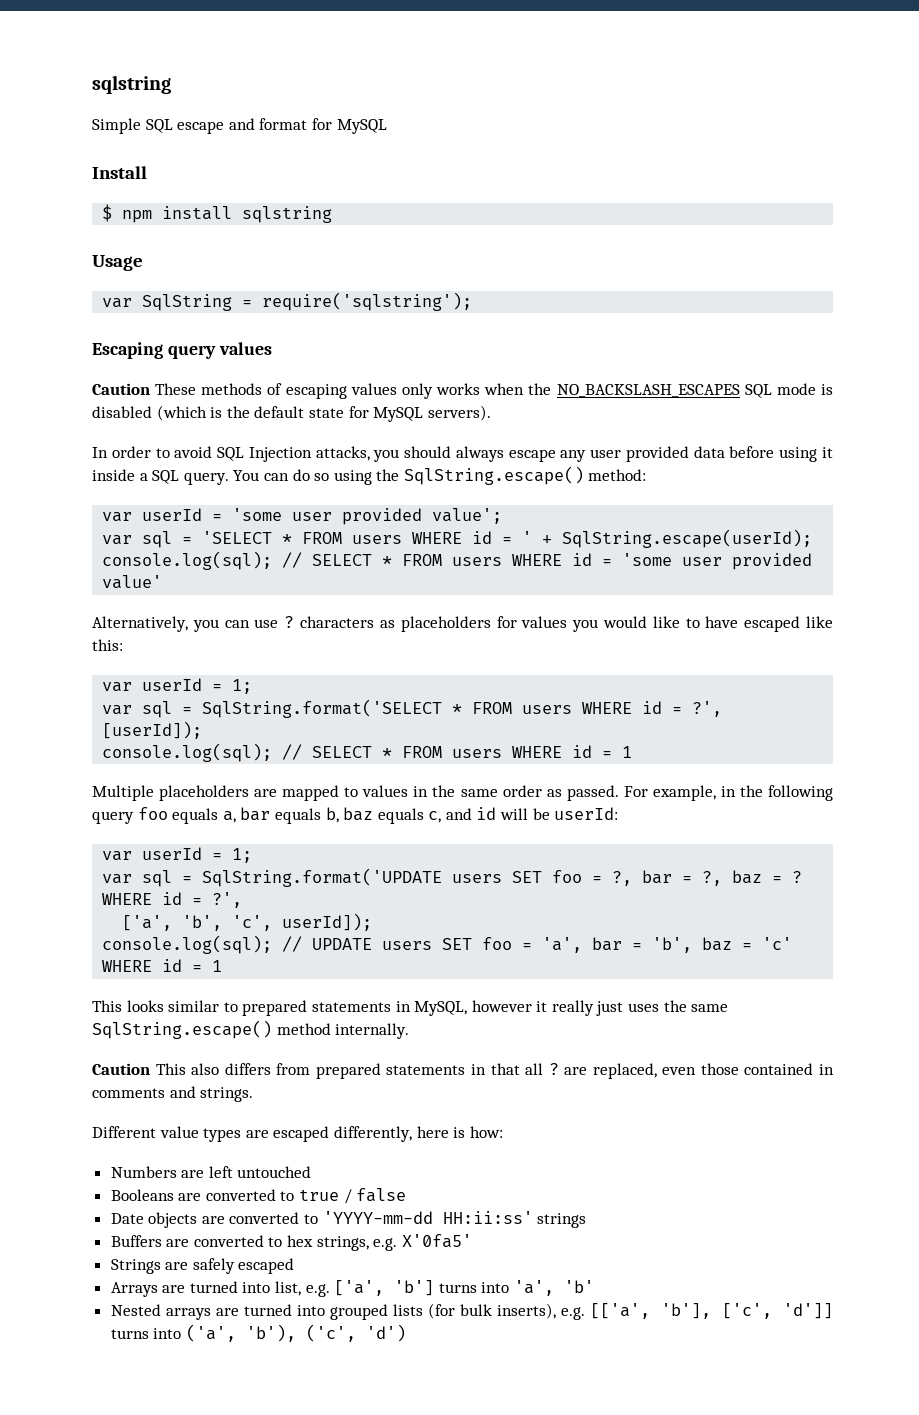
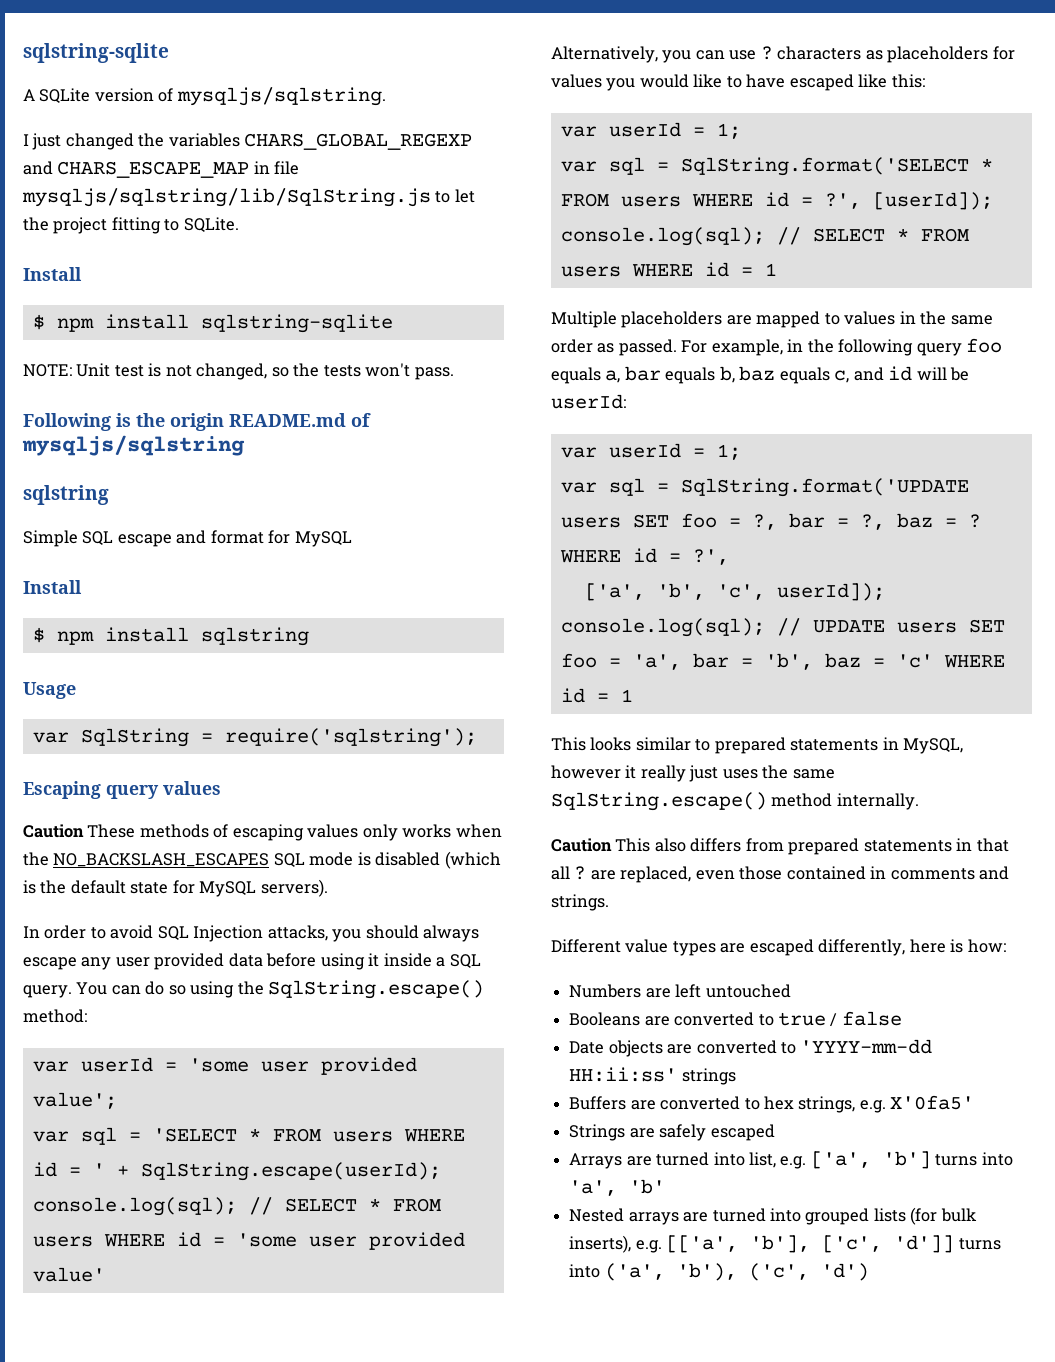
(92, 84) none -> [23,43,169,63] [23,87,386,106] [23,133,473,150] [23,161,300,178] [22,188,475,207] [23,217,239,234] [23,267,82,281] [32,314,393,333] [23,363,454,380] [23,413,371,431] [22,435,245,456] sqlstring-sqlite // A SQLite version of mysqljs/sqlstring. // I just changed the variables CHARS_GLOBAL_REGEXP and CHARS_ESCAPE_MAP in file mysqljs/sqlstring/lib/SqlString.js to let the project fitting to SQLite. // Install // $ npm install sqlstring-sqlite // NOTE: Unit test is not changed, so the tests won't pass. // Following is the origin README.md of mysqljs/sqlstring //

